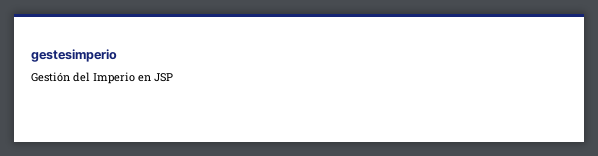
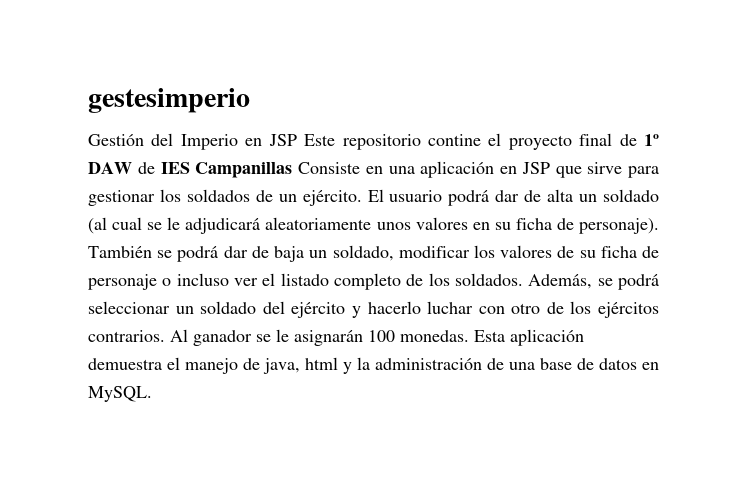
(173, 77) none -> [304,133,659,150] [88,161,659,178] [88,189,659,206] [88,217,659,234] [88,245,659,262] [88,273,659,290] [88,301,659,318] [88,329,584,346] [88,357,659,374] [88,386,152,402] Este repositorio contine el proyecto final de 1º DAW de IES Campanillas Consiste en una aplicación en JSP que sirve para gestionar los soldados de un ejército. El usuario podrá dar de alta un soldado (al cual se le adjudicará aleatoriamente unos valores en su ficha de personaje). También se podrá dar de baja un soldado, modificar los valores de su ficha de personaje o incluso ver el listado completo de los soldados. Además, se podrá seleccionar un soldado del ejército y hacerlo luchar con otro de los ejércitos contrarios. Al ganador se le asignarán 100 monedas. Esta aplicación demuestra el manejo de java, html y la administración de una base de datos en MySQL.

